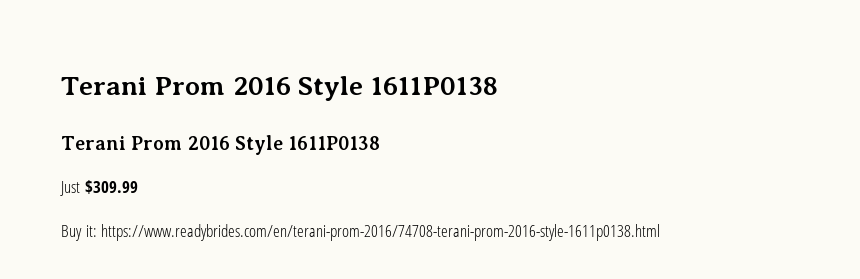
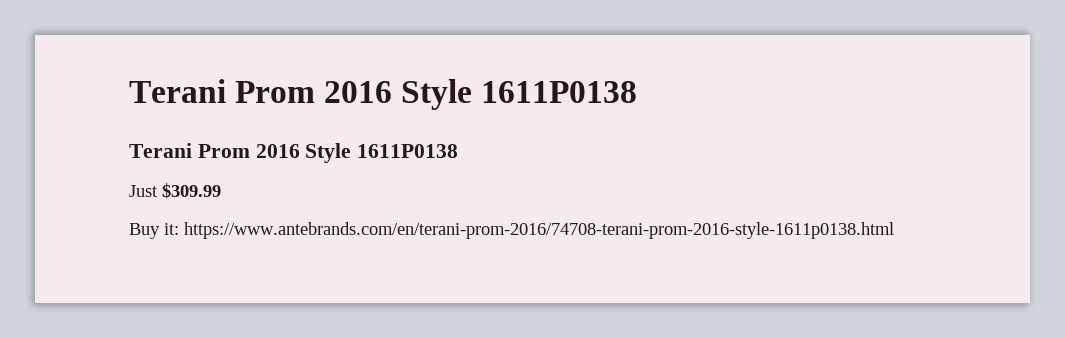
[101,224,661,241] https://www.readybrides.com/en/terani-prom-2016/74708-terani-prom-2016-style-1611p0138.html -> [184,222,894,239] https://www.antebrands.com/en/terani-prom-2016/74708-terani-prom-2016-style-1611p0138.html

